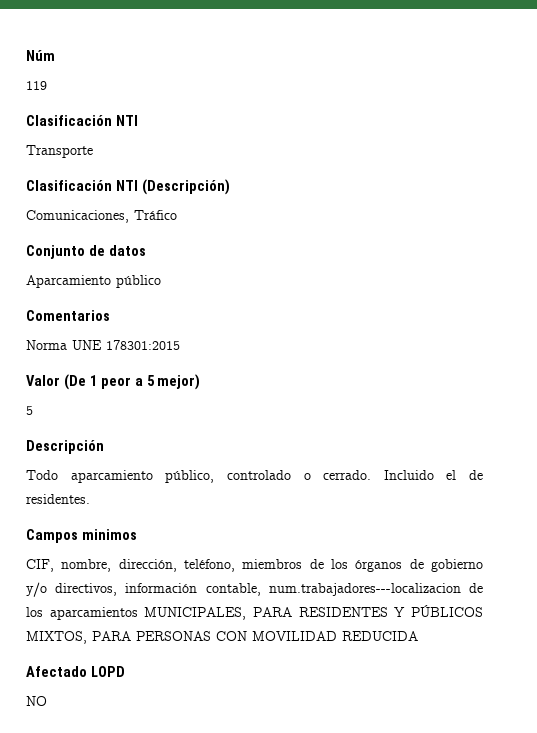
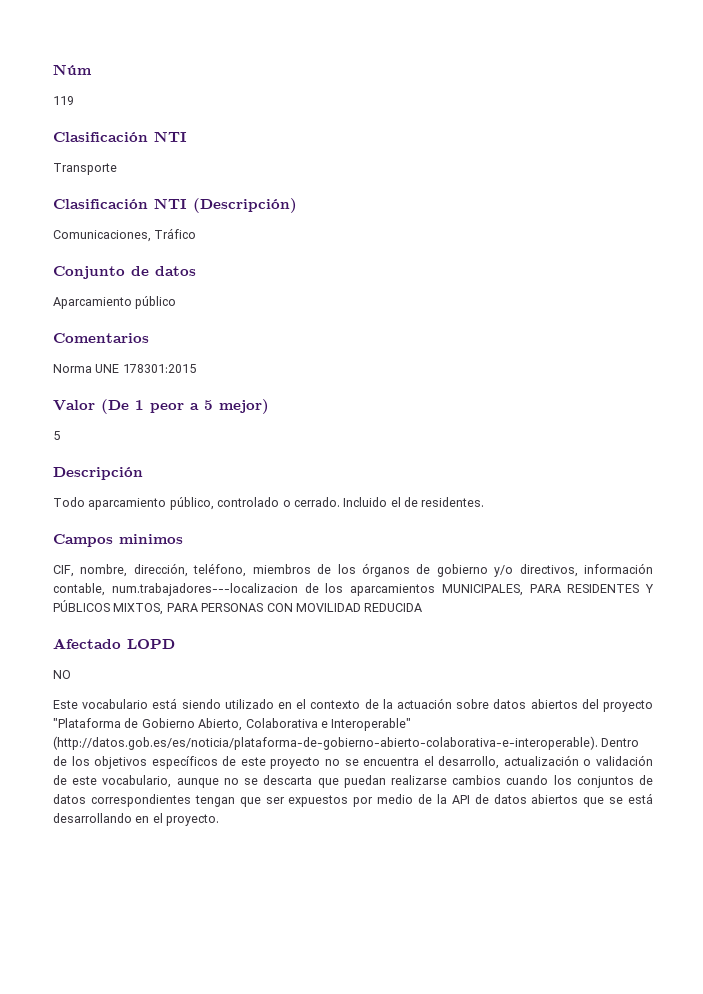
(47, 701) none -> [53,698,653,712] [53,718,412,731] [53,736,640,750] [53,755,653,769] [53,775,653,788] [53,793,653,807] [53,813,220,826] // Este vocabulario está siendo utilizado en el contexto de la actuación sobre datos abiertos del proyecto "Plataforma de Gobierno Abierto, Colaborativa e Interoperable" (http://datos.gob.es/es/noticia/plataforma-de-gobierno-abierto-colaborativa-e-interoperable). Dentro de los objetivos específicos de este proyecto no se encuentra el desarrollo, actualización o validación de este vocabulario, aunque no se descarta que puedan realizarse cambios cuando los conjuntos de datos correspondientes tengan que ser expuestos por medio de la API de datos abiertos que se está desarrollando en el proyecto.

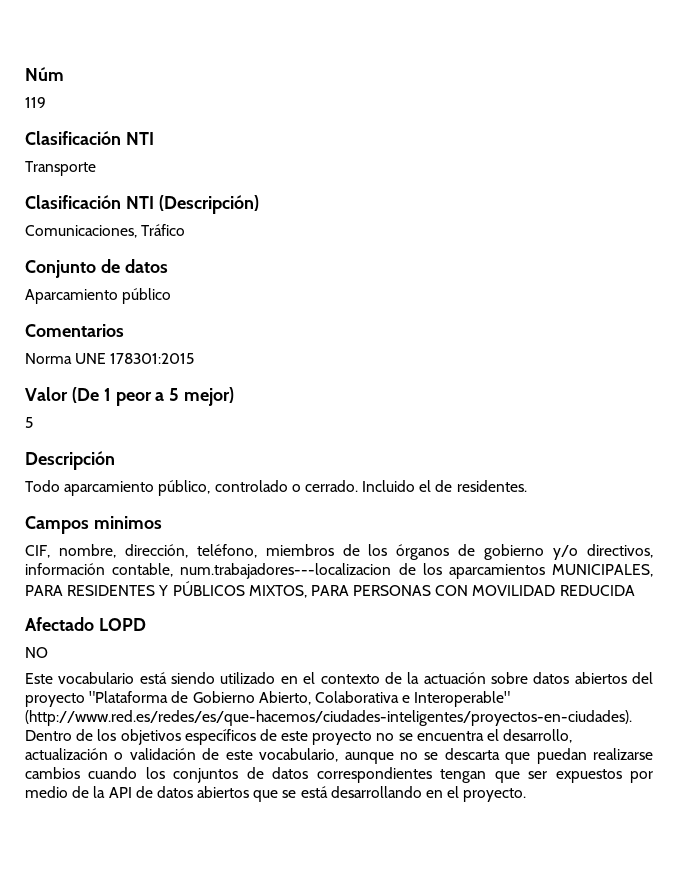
[53,736,598,750] (http://datos.gob.es/es/noticia/plataforma-de-gobierno-abierto-colaborativa-e-interoperable). -> [25,710,632,726] (http://www.red.es/redes/es/que-hacemos/ciudades-inteligentes/proyectos-en-ciudades).

